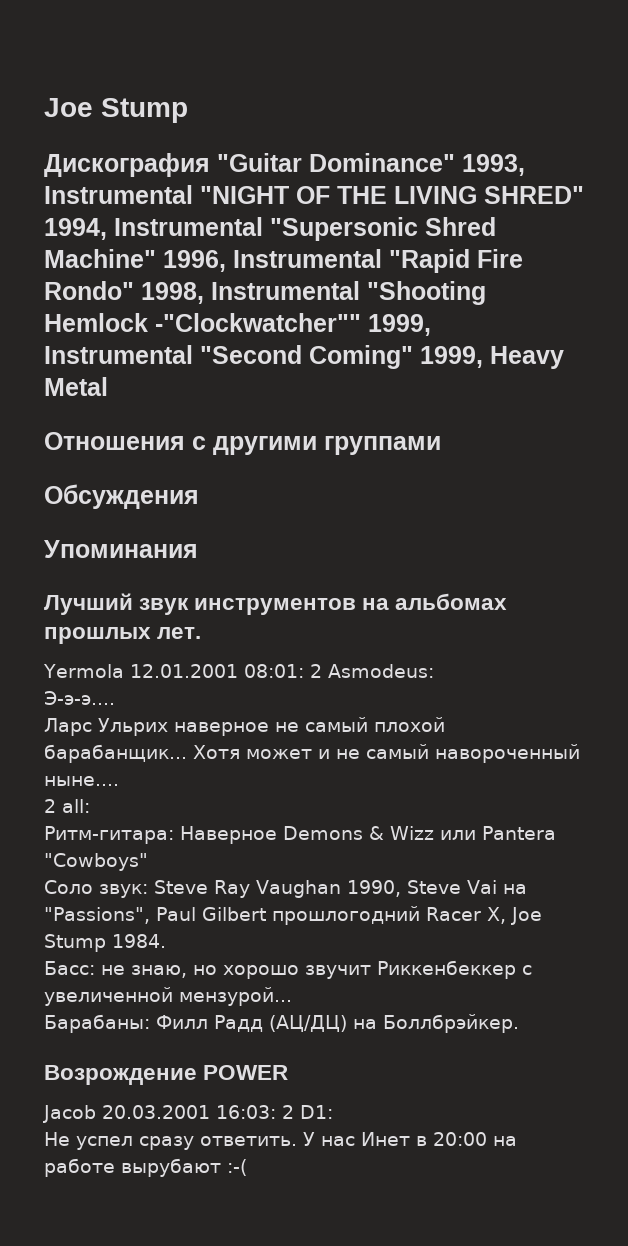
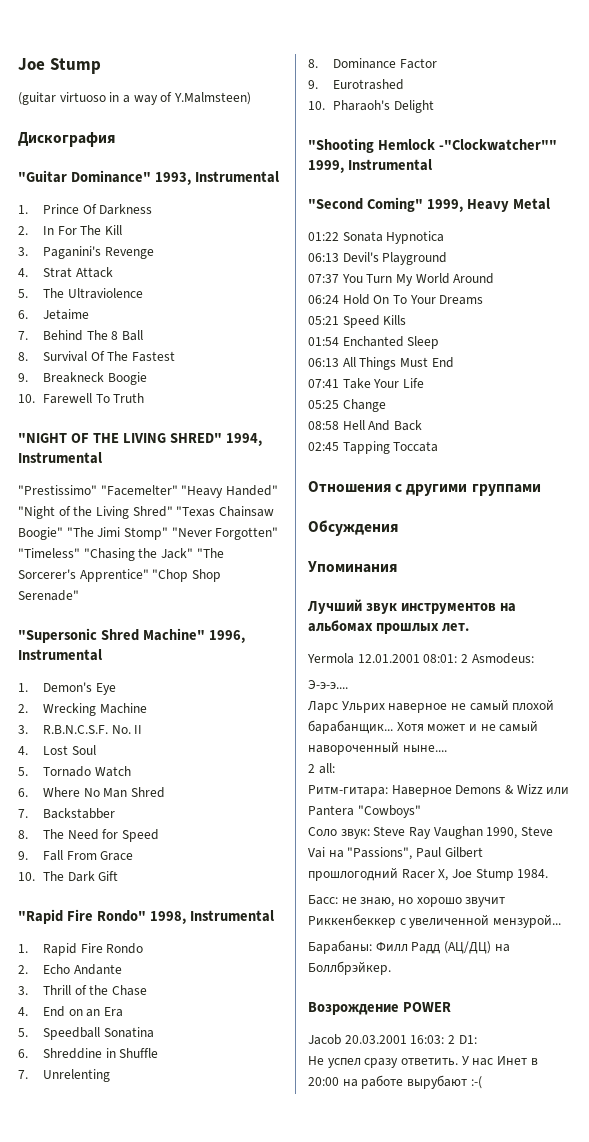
[44,98,188,123] Joe Stump -> [18,58,101,74] [18,92,251,105] Joe Stump // (guitar virtuoso in a way of Y.Malmsteen)
(210, 165) none -> (115, 139) //
(193, 194) none -> [18,204,153,215] [18,225,123,235] [18,246,154,259] [18,267,113,278] [18,288,143,299] [18,309,90,320] [18,330,144,341] [18,351,176,362] [18,372,147,385] [18,393,145,404] // 1. Prince Of Darkness // 2. In For The Kill // 3. Paganini's Revenge // 4. Strat Attack // 5. The Ultraviolence // 6. Jetaime // 7. Behind The 8 Ball // 8. Survival Of The Fastest // 9. Breakneck Boogie // 10. Farewell To Truth //
(263, 226) none -> [18,485,278,498] [18,506,274,519] [18,527,279,540] [18,548,224,561] [18,569,221,582] [18,590,79,601] // "Prestissimo" "Facemelter" "Heavy Handed" "Night of the Living Shred" "Texas Chainsaw Boogie" "The Jimi Stomp" "Never Forgotten" "Timeless" "Chasing the Jack" "The Sorcerer's Apprentice" "Chop Shop Serenade" //
(382, 258) none -> [18,682,116,695] [18,703,147,716] [18,725,143,734] [18,745,96,755] [18,766,131,777] [18,787,166,798] [18,808,116,819] [18,829,160,842] [18,850,134,861] [18,871,119,882] // 1. Demon's Eye // 2. Wrecking Machine // 3. R.B.N.C.S.F. No. II // 4. Lost Soul // 5. Tornado Watch // 6. Where No Man Shred // 7. Backstabber // 8. The Need for Speed // 9. Fall From Grace // 10. The Dark Gift //
(360, 290) none -> [18,943,144,956] [18,964,122,975] [18,985,148,996] [18,1006,124,1017] [18,1027,154,1040] [18,1048,159,1059] [18,1069,111,1082] [308,58,437,69] [308,79,405,90] [308,100,434,113] // 1. Rapid Fire Rondo // 2. Echo Andante // 3. Thrill of the Chase // 4. End on an Era // 5. Speedball Sonatina // 6. Shreddine in Shuffle // 7. Unrelenting // 8. Dominance Factor // 9. Eurotrashed // 10. Pharaoh's Delight //
(193, 354) none -> (432, 165) //
(108, 386) none -> [308,231,445,244] [308,252,448,265] [308,273,495,286] [308,294,484,305] [308,315,407,328] [308,336,440,349] [308,357,454,370] [308,378,424,389] [308,399,386,412] [308,420,422,431] [308,441,439,454] // 01:22 Sonata Hypnotica // 06:13 Devil's Playground // 07:37 You Turn My World Around // 06:24 Hold On To Your Dreams // 05:21 Speed Kills // 01:54 Enchanted Sleep // 06:13 All Things Must End // 07:41 Take Your Life // 05:25 Change // 08:58 Hell And Back // 02:45 Tapping Toccata

